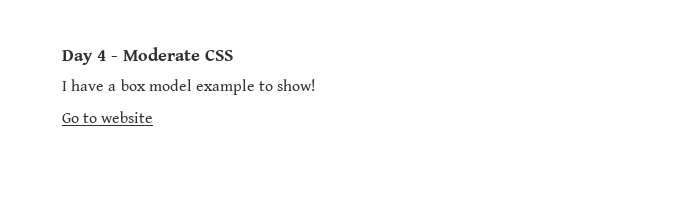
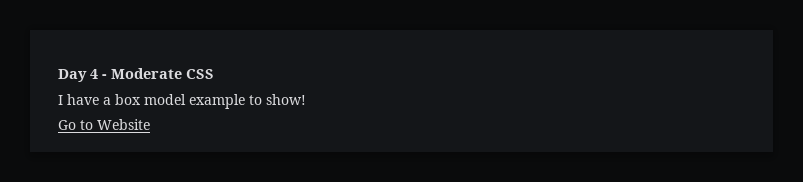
[101,111,154,123] website -> [97,119,150,130] Website

